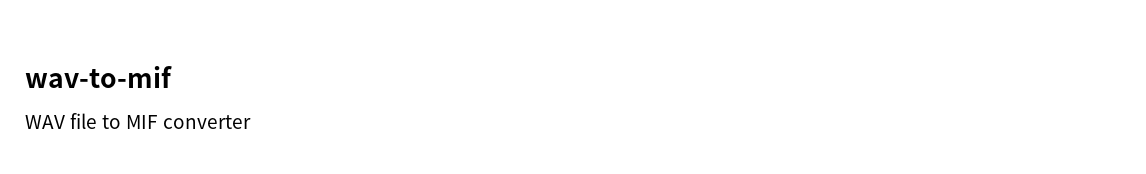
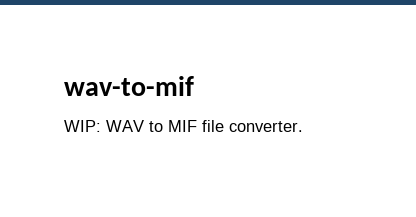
[25,113,251,129] WAV file to MIF converter -> [64,120,303,132] WIP: WAV to MIF file converter.

